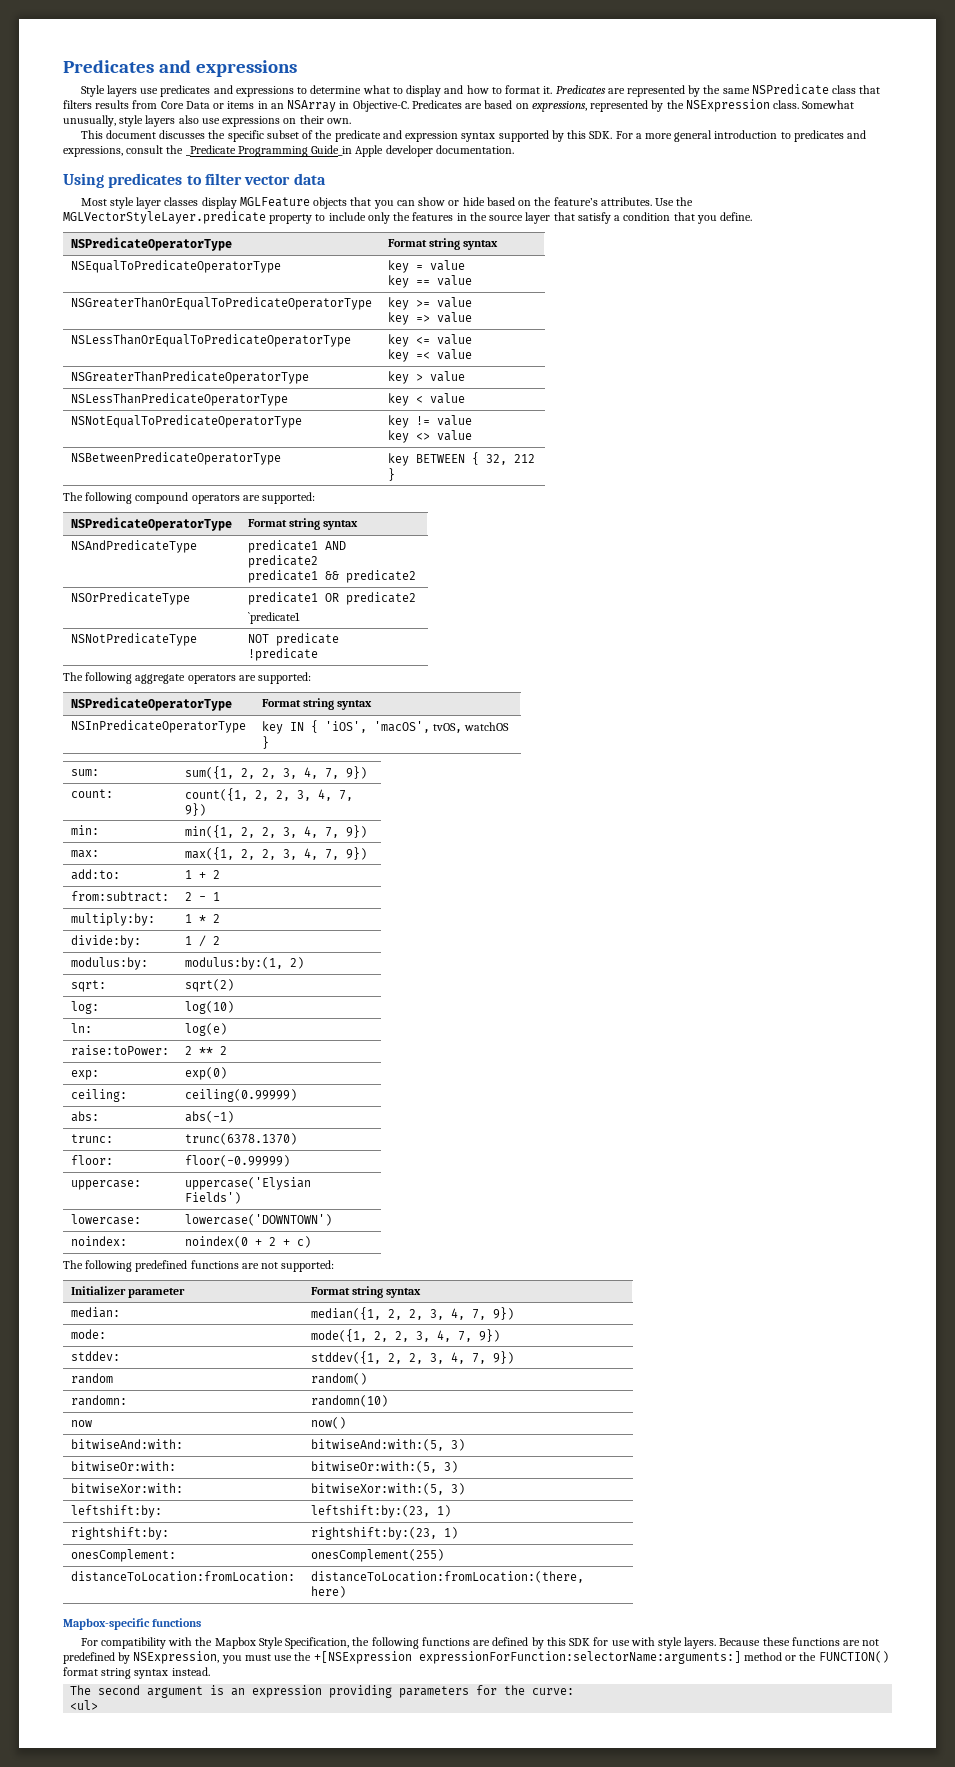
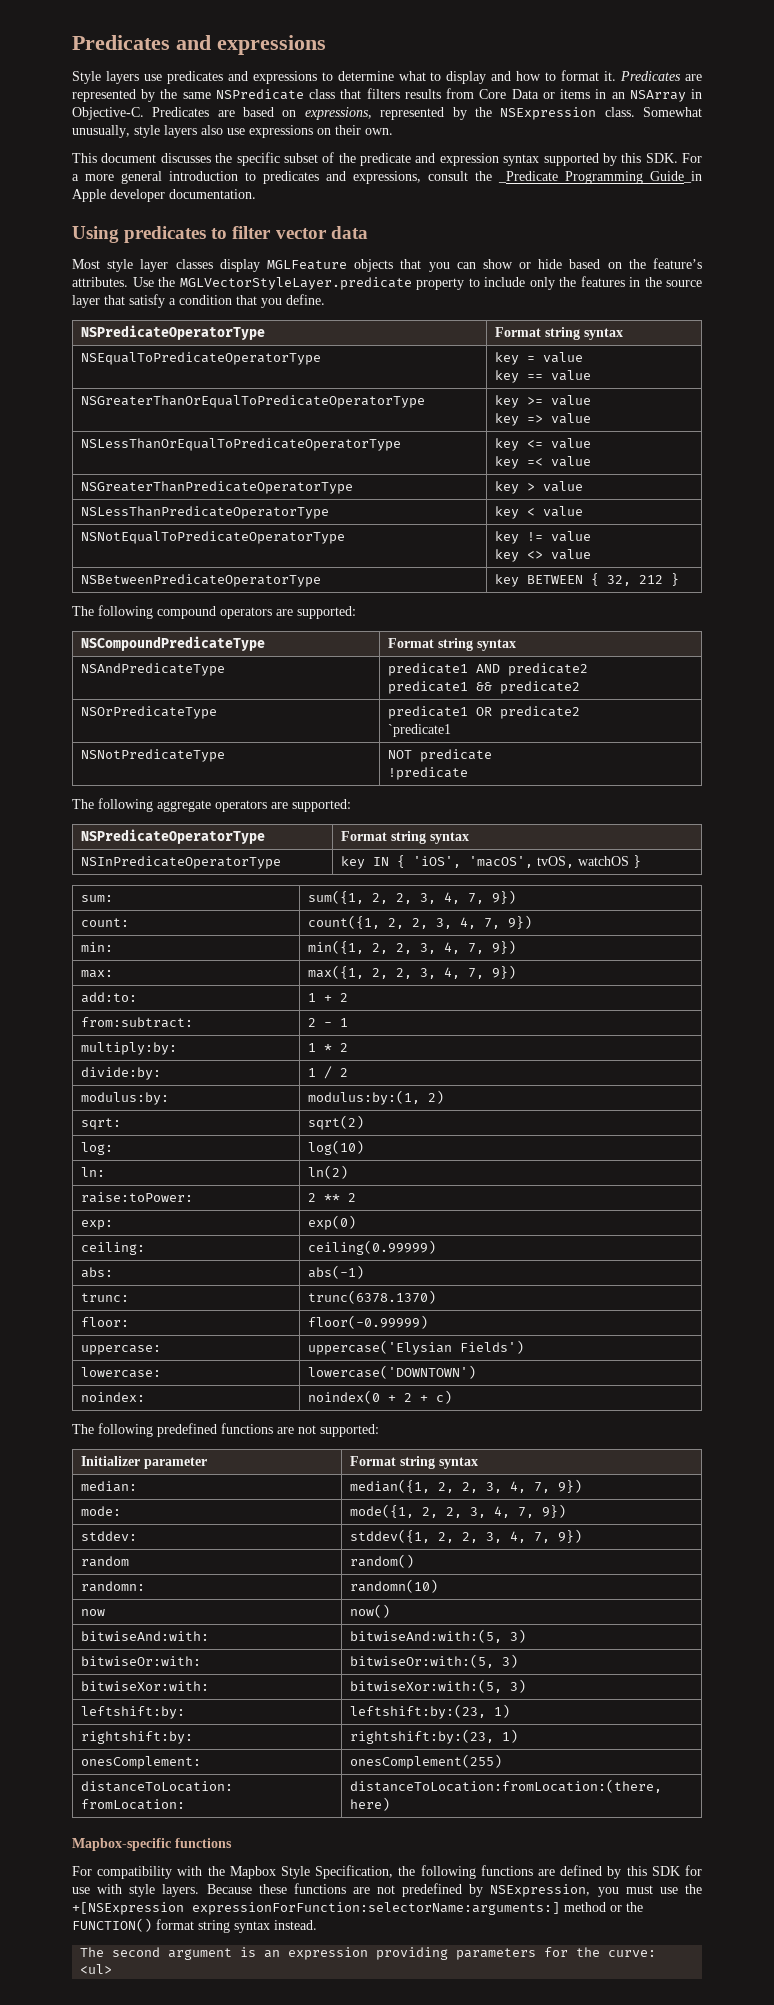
[70,517,232,531] NSPredicateOperatorType -> [81,636,266,651] NSCompoundPredicateType
[184,1023,227,1036] log(e) -> [308,1165,349,1179] ln(2)

